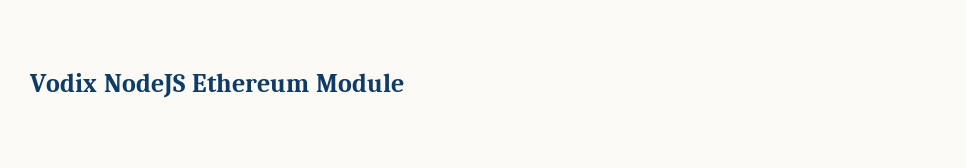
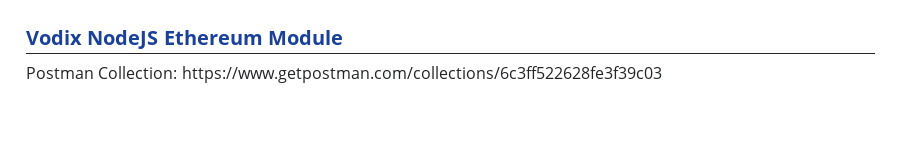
(405, 82) none -> [26,66,662,83] // Postman Collection: https://www.getpostman.com/collections/6c3ff522628fe3f39c03

